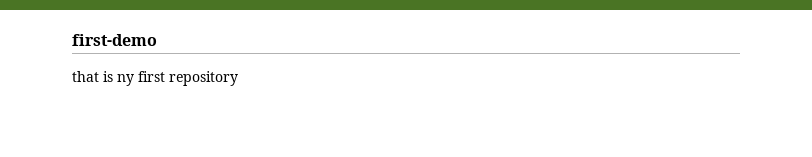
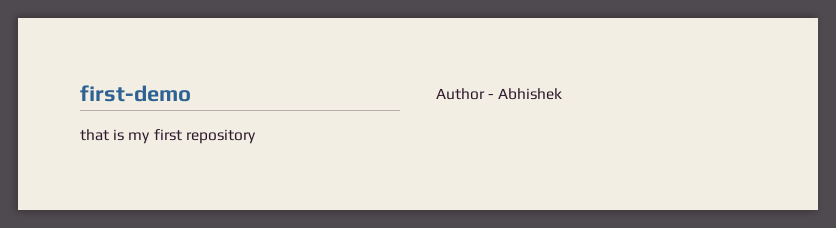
[117,74,134,86] ny -> [128,132,151,144] my
(238, 78) none -> [436,88,563,100] // Author - Abhishek

